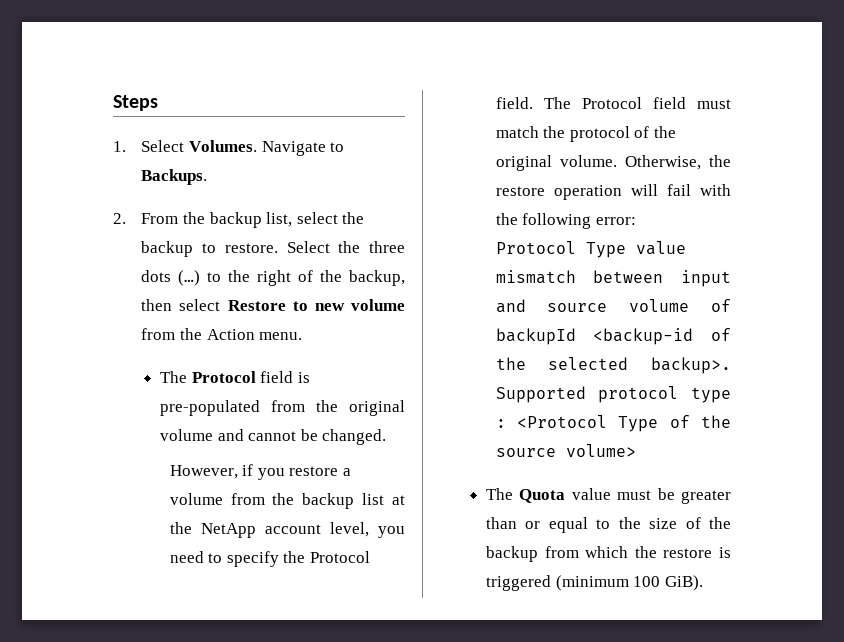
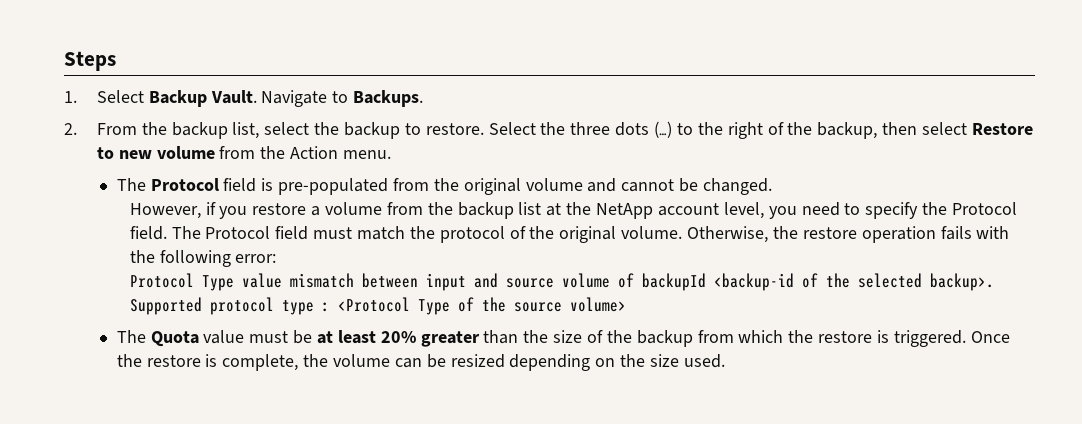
[188,140,257,152] Volumes. -> [148,90,257,107] Backup Vault.
[630,184,691,196] will fail -> [940,226,972,240] fails
[681,490,731,504] [486,517,611,533] greater than or equal to -> [316,330,519,347] at least 20% greater than
[486,575,703,591] triggered (minimum 100 GiB). -> [893,330,1010,347] [116,354,725,371] triggered. Once the restore is complete, the volume can be resized depending on the size used.

